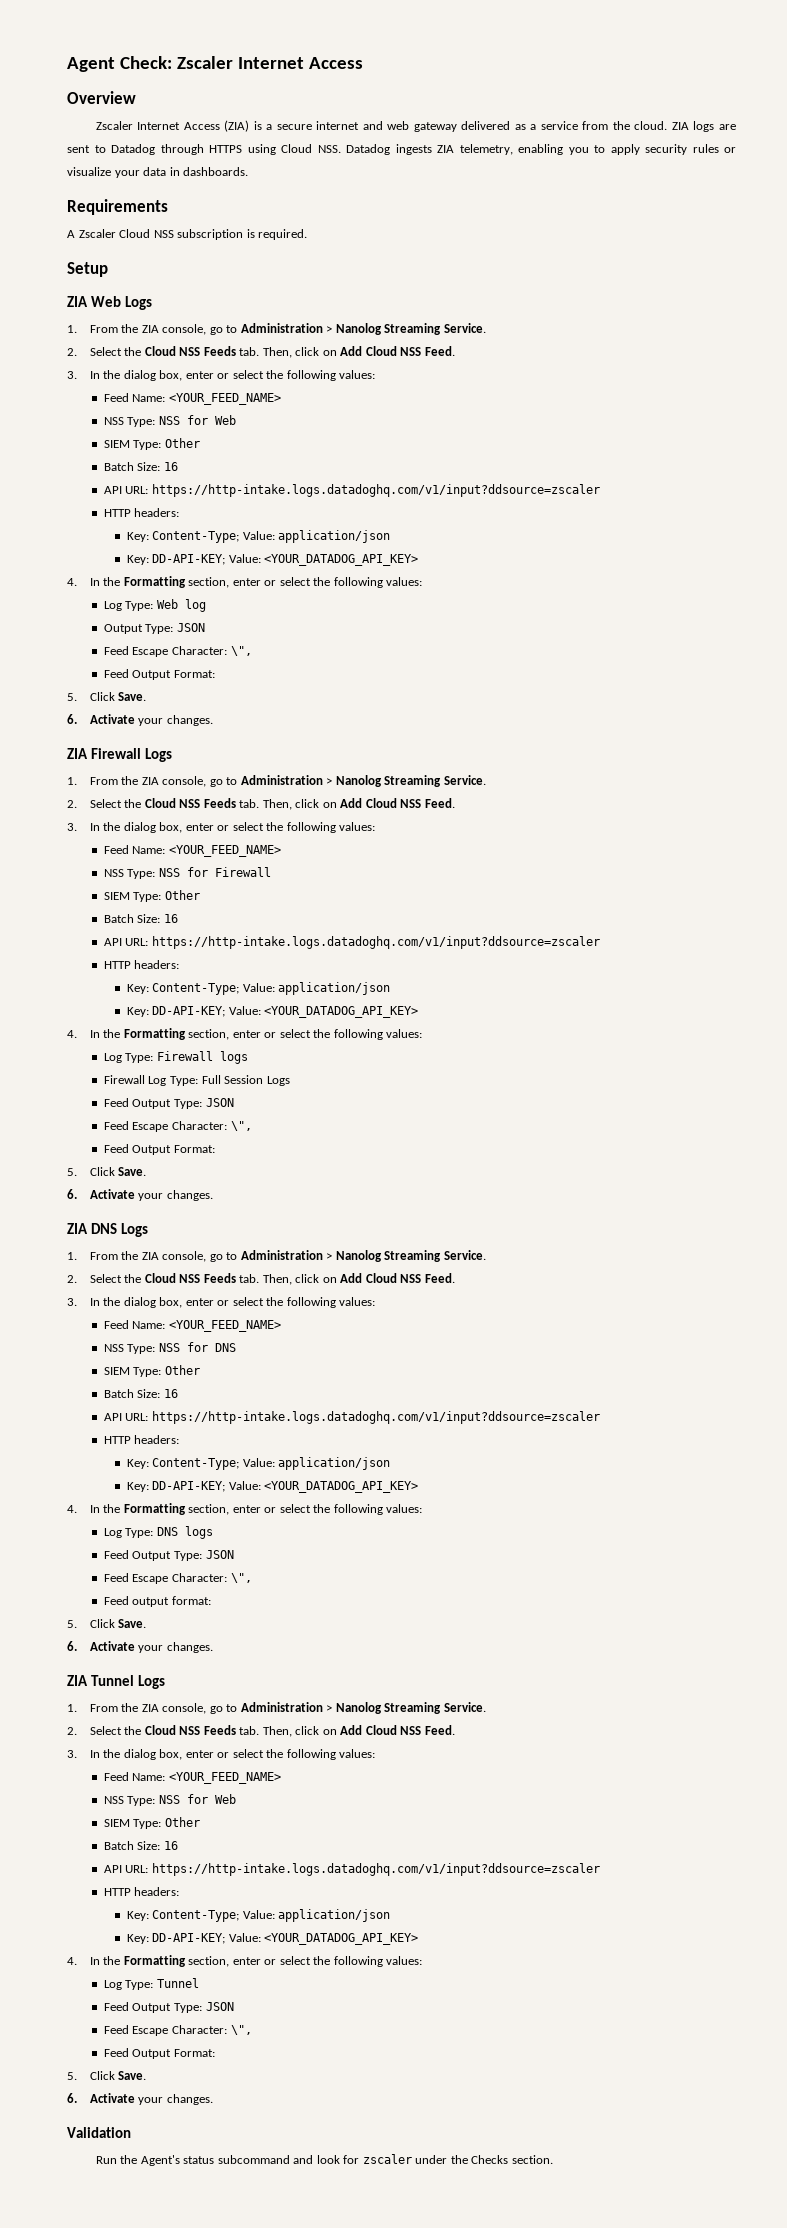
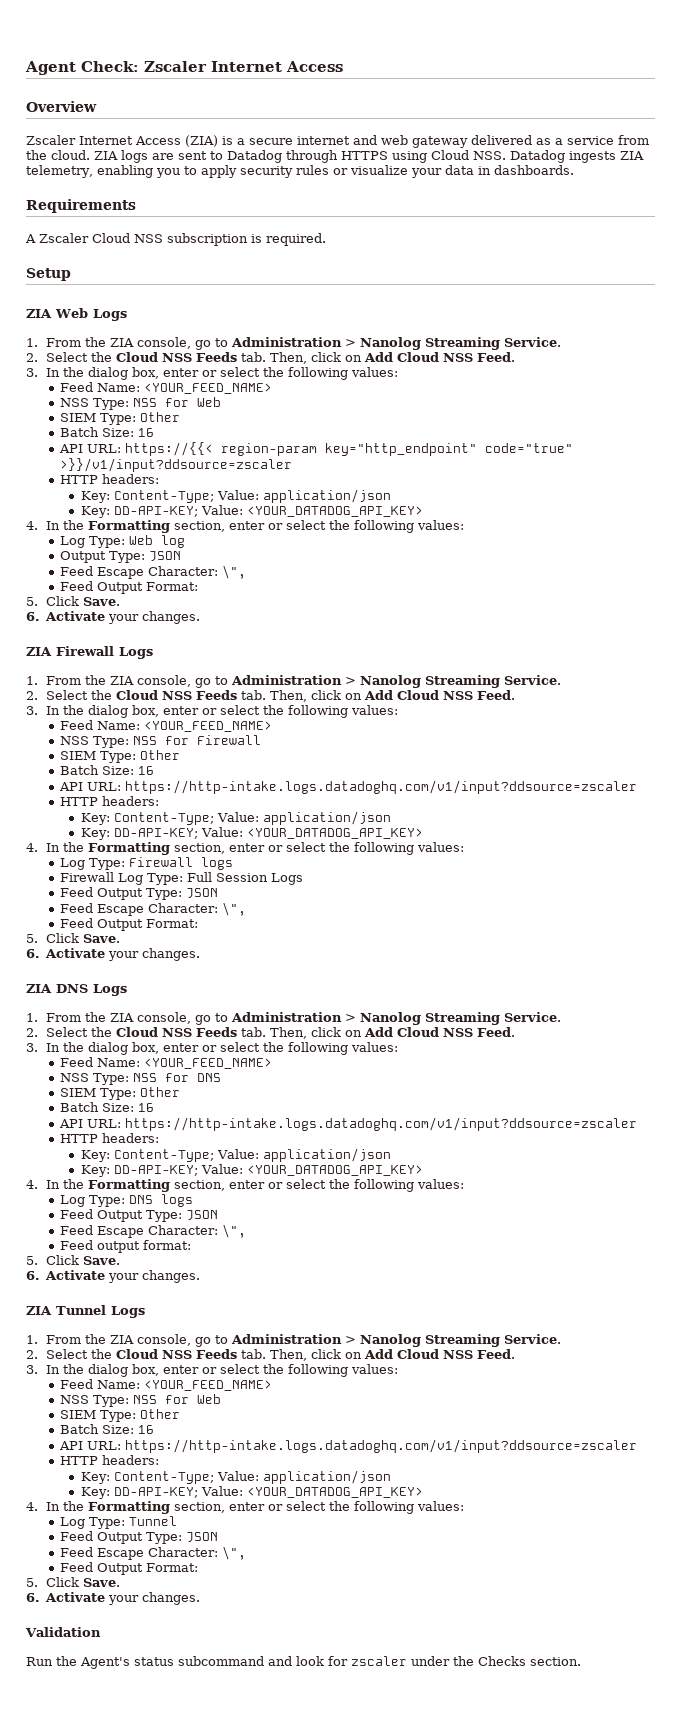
[151,484,600,497] https://http-intake.logs.datadoghq.com/v1/input?ddsource=zscaler -> [125,442,574,456] [60,458,293,472] https://{{< region-param key="http_endpoint" code="true" >}}/v1/input?ddsource=zscaler

